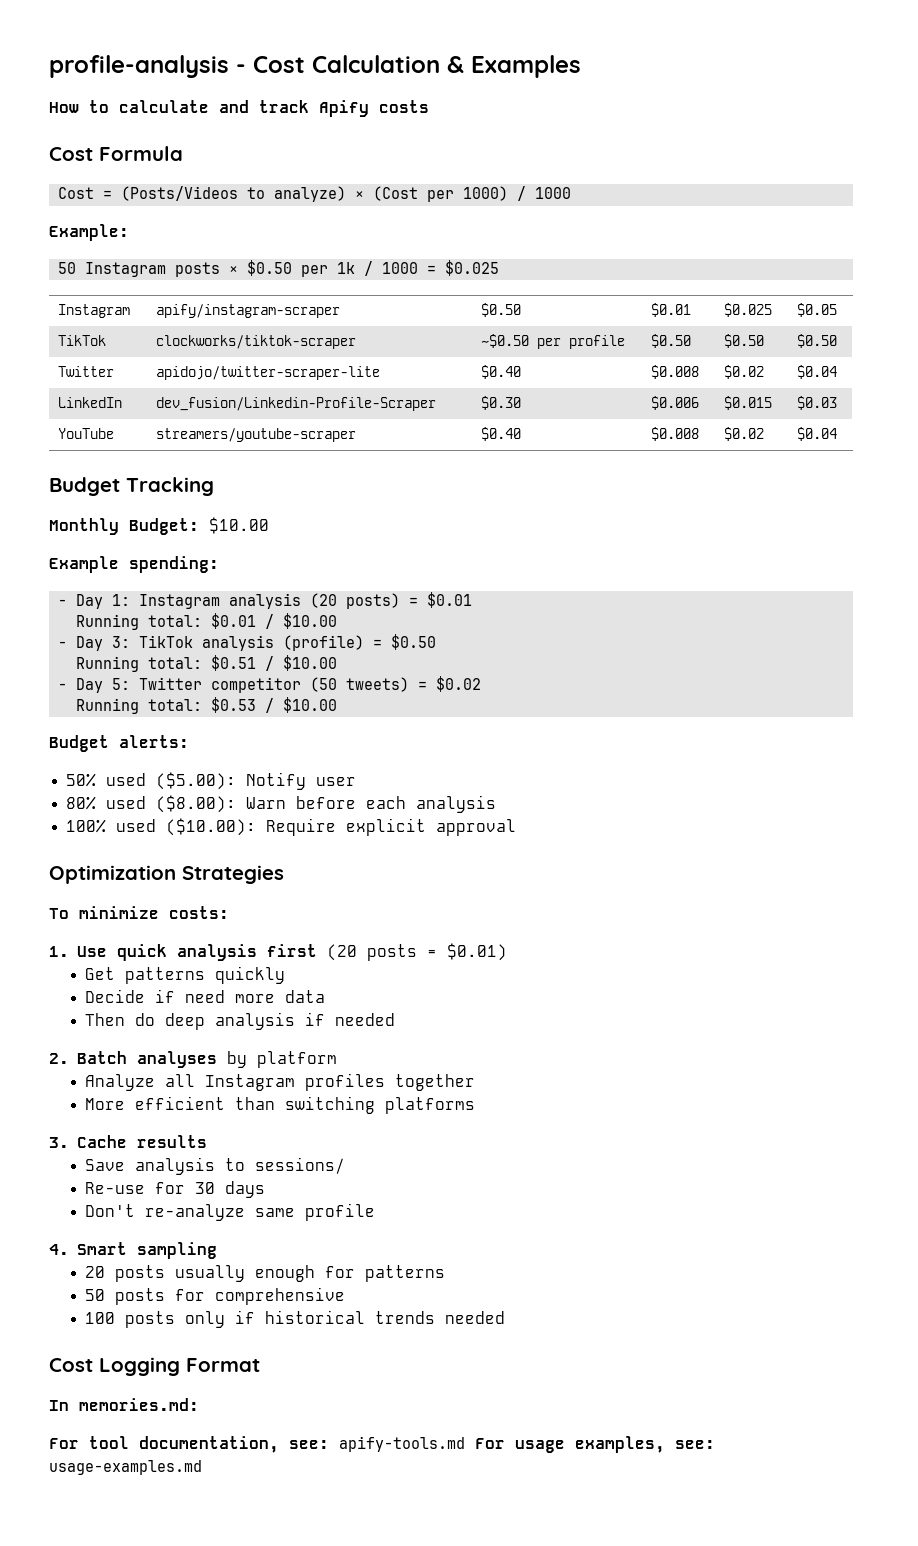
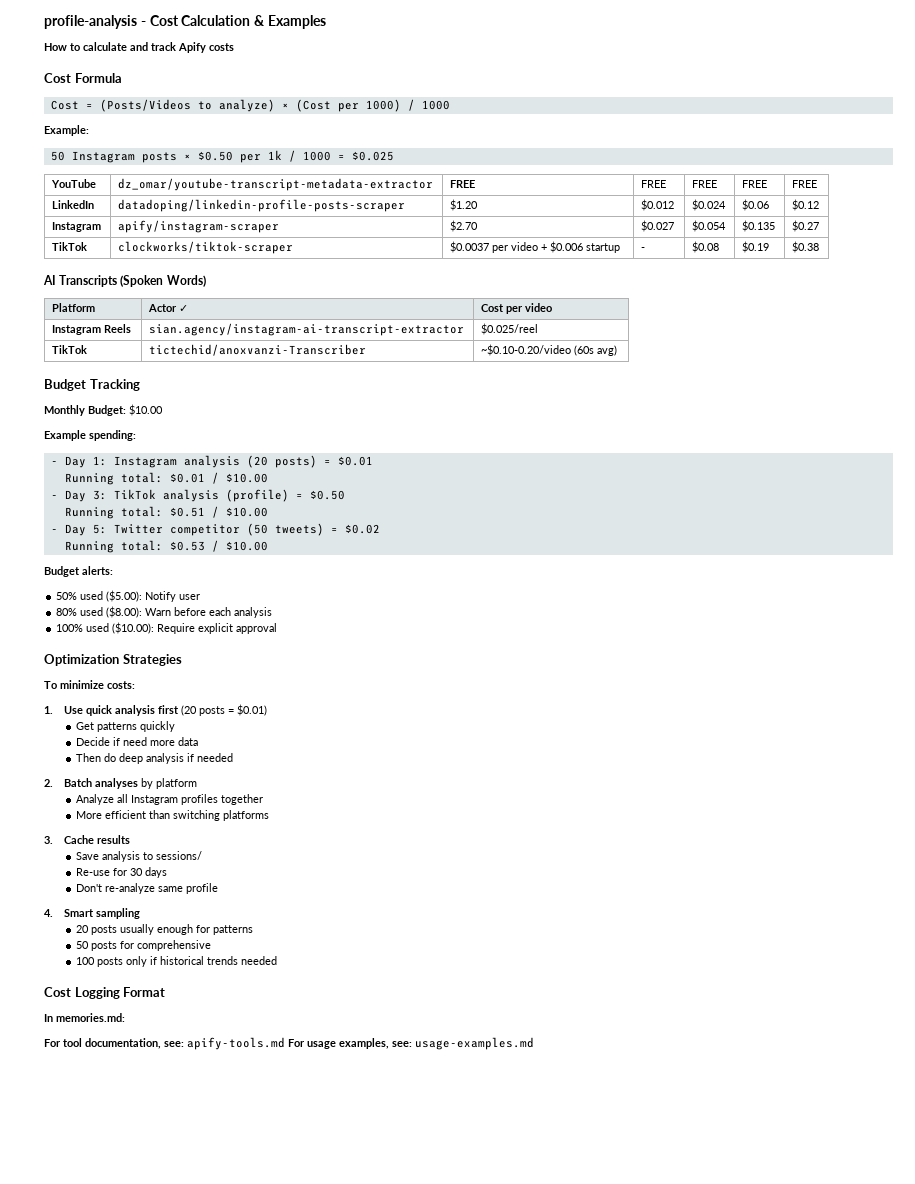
[57,304,130,318] [155,304,340,318] [480,303,521,317] [650,303,691,317] [723,303,772,317] [796,303,837,317] [57,335,106,346] [155,335,356,349] [480,334,625,349] [650,334,691,348] [723,334,764,348] [796,334,837,348] [57,366,114,377] [155,366,380,380] [480,365,521,379] [650,365,699,379] [723,365,764,379] [796,365,837,379] [57,397,122,408] [155,397,436,411] [480,396,521,410] [650,396,699,410] [723,396,772,410] [796,396,837,410] [57,428,114,439] [155,428,356,442] [480,427,521,441] [650,427,699,441] [723,427,764,441] [796,427,837,441] Instagram | apify/instagram-scraper | $0.50 | $0.01 | $0.025 | $0.05 // TikTok | clockworks/tiktok-scraper | ~$0.50 per profile | $0.50 | $0.50 | $0.50 // Twitter | apidojo/twitter-scraper-lite | $0.40 | $0.008 | $0.02 | $0.04 // LinkedIn | dev_fusion/Linkedin-Profile-Scraper | $0.30 | $0.006 | $0.015 | $0.03 // YouTube | streamers/youtube-scraper | $0.40 | $0.008 | $0.02 | $0.04 -> [51,179,97,188] [118,178,434,191] [450,180,476,188] [641,180,667,188] [692,180,718,188] [742,180,768,188] [792,180,818,188] [52,200,95,209] [118,199,406,212] [450,199,479,211] [641,199,675,211] [692,199,727,211] [742,199,770,211] [792,199,820,211] [52,222,102,232] [118,220,280,233] [450,220,479,232] [641,220,675,232] [692,220,727,232] [742,220,776,232] [792,220,820,232] [52,242,88,251] [118,241,294,254] [450,241,621,253] [641,247,646,251] [692,241,720,253] [742,241,770,253] [792,241,820,253] [43,275,206,287] [52,303,96,312] [148,304,189,312] [481,303,553,314] [52,324,132,335] [149,323,465,336] [481,323,539,335] [52,345,88,354] [149,344,367,356] [481,344,618,356] YouTube | dz_omar/youtube-transcript-metadata-extractor | FREE | FREE | FREE | FREE | FREE // LinkedIn | datadoping/linkedin-profile-posts-scraper | $1.20 | $0.012 | $0.024 | $0.06 | $0.12 // Instagram | apify/instagram-scraper | $2.70 | $0.027 | $0.054 | $0.135 | $0.27 // TikTok | clockworks/tiktok-scraper | $0.0037 per video + $0.006 startup | - | $0.08 | $0.19 | $0.38 // AI Transcripts (Spoken Words) // Platform | Actor ✓ | Cost per video // Instagram Reels | sian.agency/instagram-ai-transcript-extractor | $0.025/reel // TikTok | tictechid/anoxvanzi-Transcriber | ~$0.10-0.20/video (60s avg)

